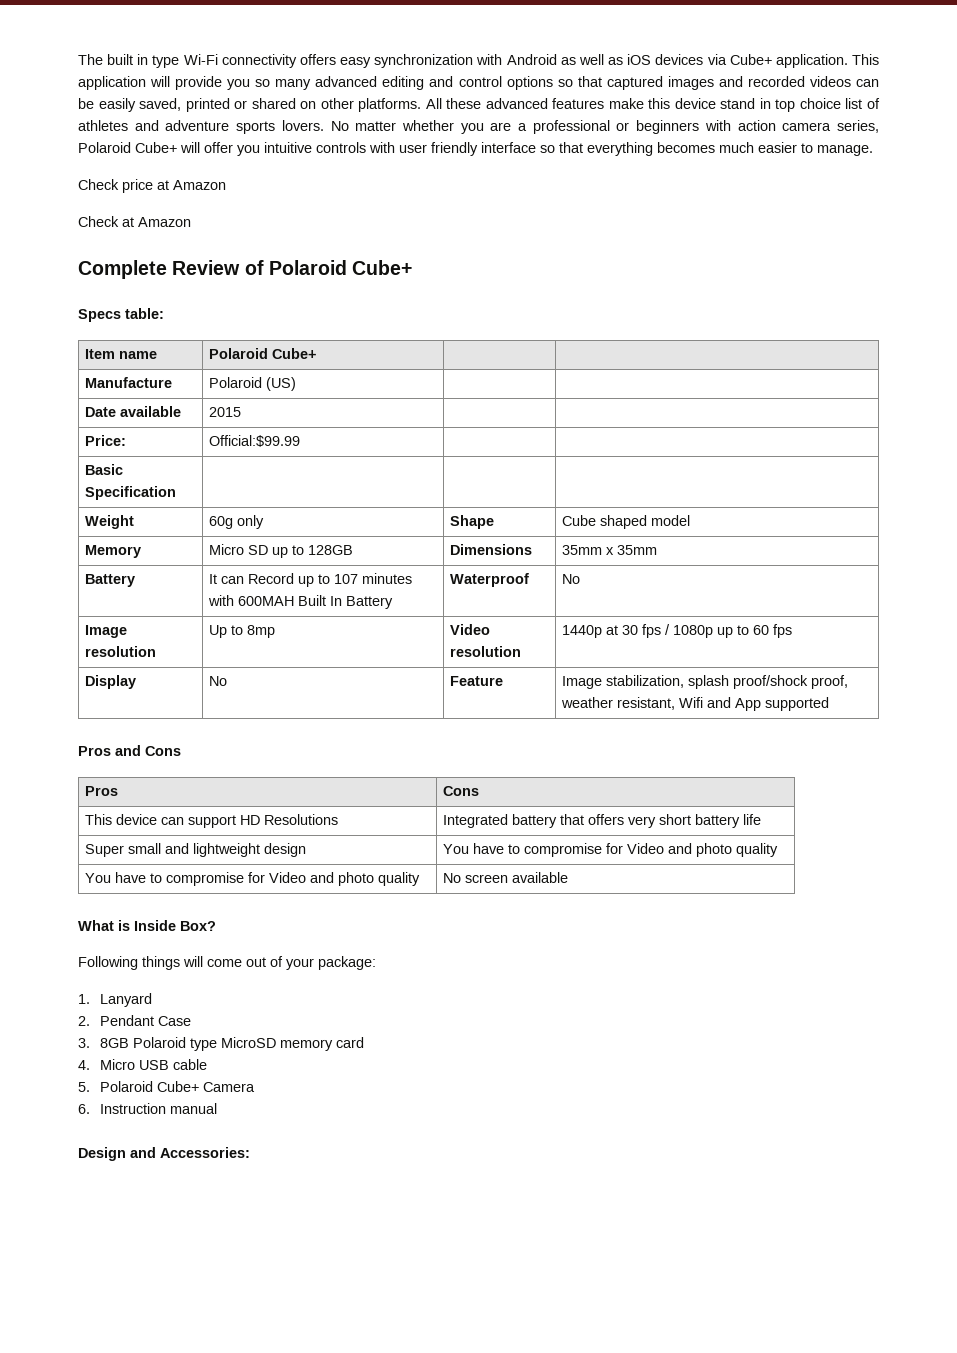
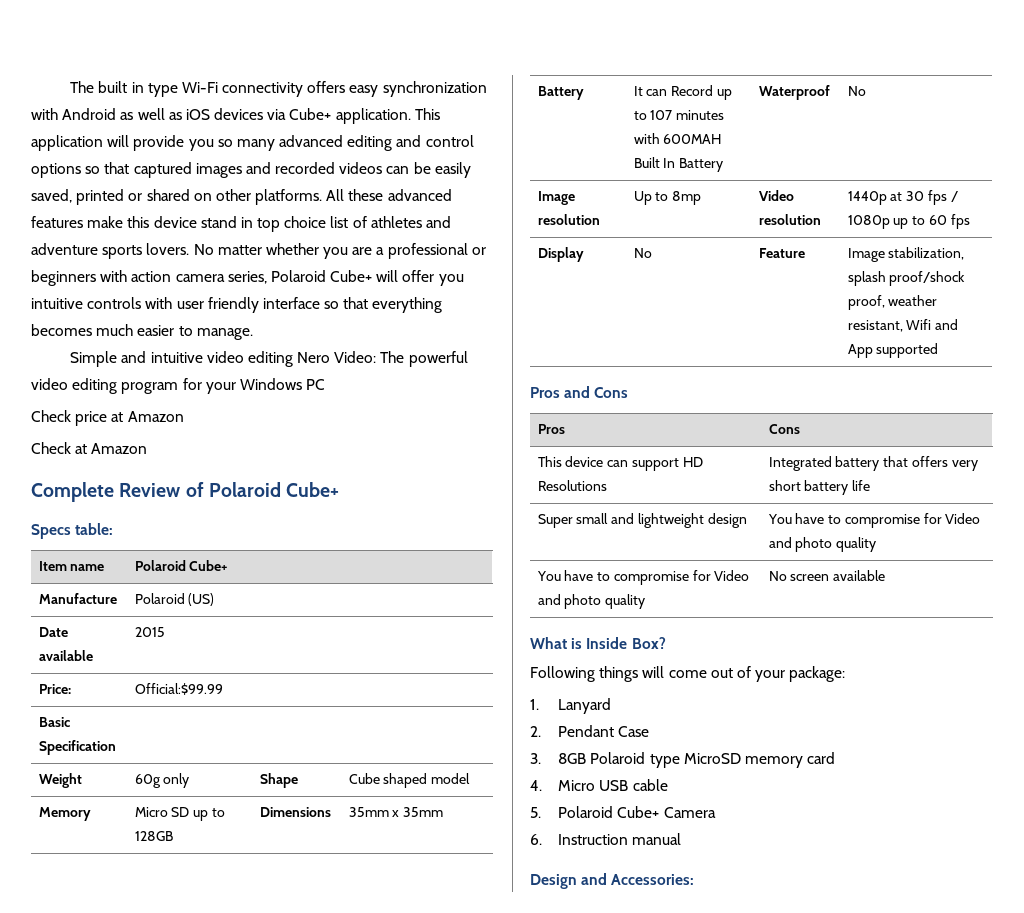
(873, 150) none -> [70,351,468,367] [31,378,326,394] // Simple and intuitive video editing Nero Video: The powerful video editing program for your Windows PC

